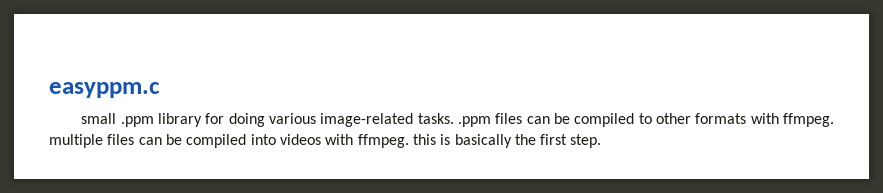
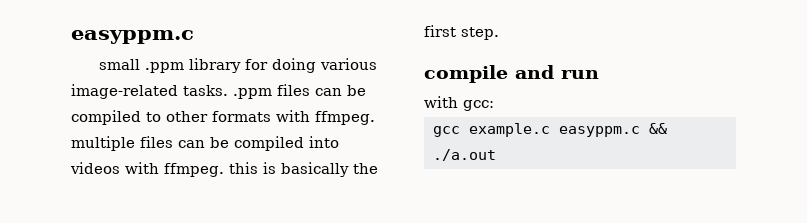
(602, 141) none -> [424,65,599,83] [424,96,494,111] [433,123,667,137] [433,149,496,161] // compile and run // with gcc: // gcc example.c easyppm.c && ./a.out

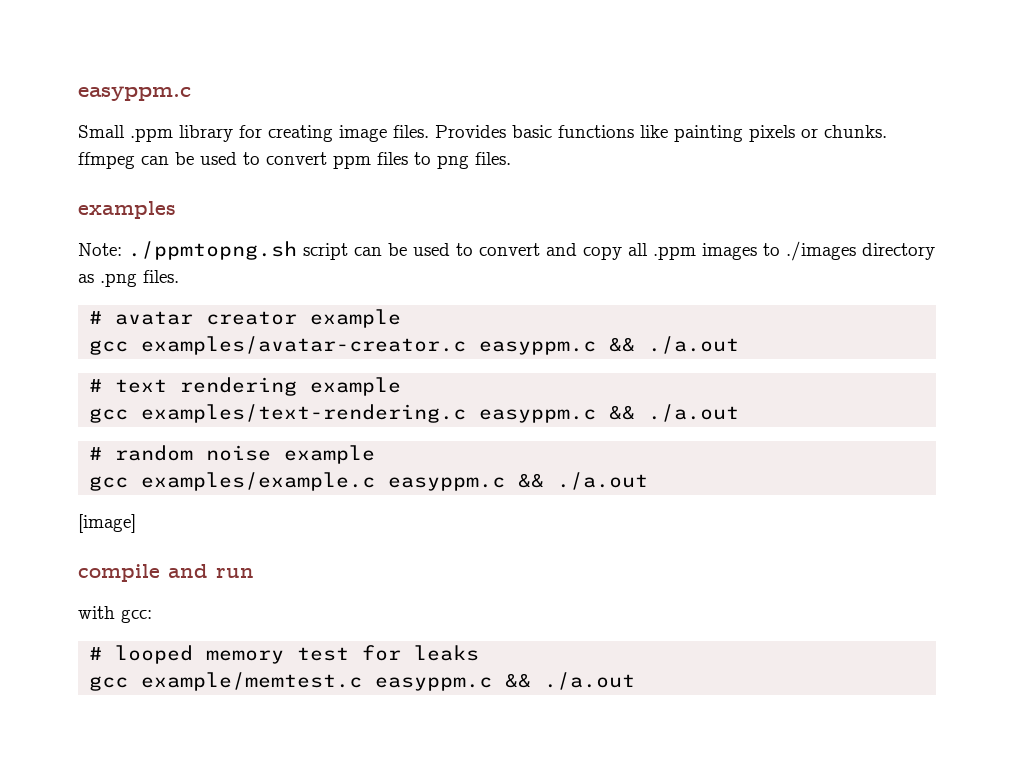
[99,59,141,70] small -> [78,125,125,138] Small
[272,58,378,73] [71,84,366,99] [71,110,375,125] [71,136,339,151] [70,162,378,177] [424,25,499,40] doing various image-related tasks. .ppm files can be compiled to other formats with ffmpeg. multiple files can be compiled into videos with ffmpeg. this is basically the first step. -> [268,125,887,142] [78,152,511,169] [78,201,176,219] [78,241,935,261] [78,270,179,287] [89,309,402,328] [89,336,740,355] [89,377,402,396] [89,404,740,423] [89,445,376,464] [89,472,649,491] [78,514,136,533] creating image files. Provides basic functions like painting pixels or chunks. ffmpeg can be used to convert ppm files to png files. // examples // Note: ./ppmtopng.sh script can be used to convert and copy all .ppm images to ./images directory as .png files. // # avatar creator example // gcc examples/avatar-creator.c easyppm.c && ./a.out // # text rendering example // gcc examples/text-rendering.c easyppm.c && ./a.out // # random noise example // gcc examples/example.c easyppm.c && ./a.out // [image]
[433,123,550,137] // gcc example.c -> [89,645,480,664] [89,672,363,691] // # looped memory test for leaks // gcc example/memtest.c

